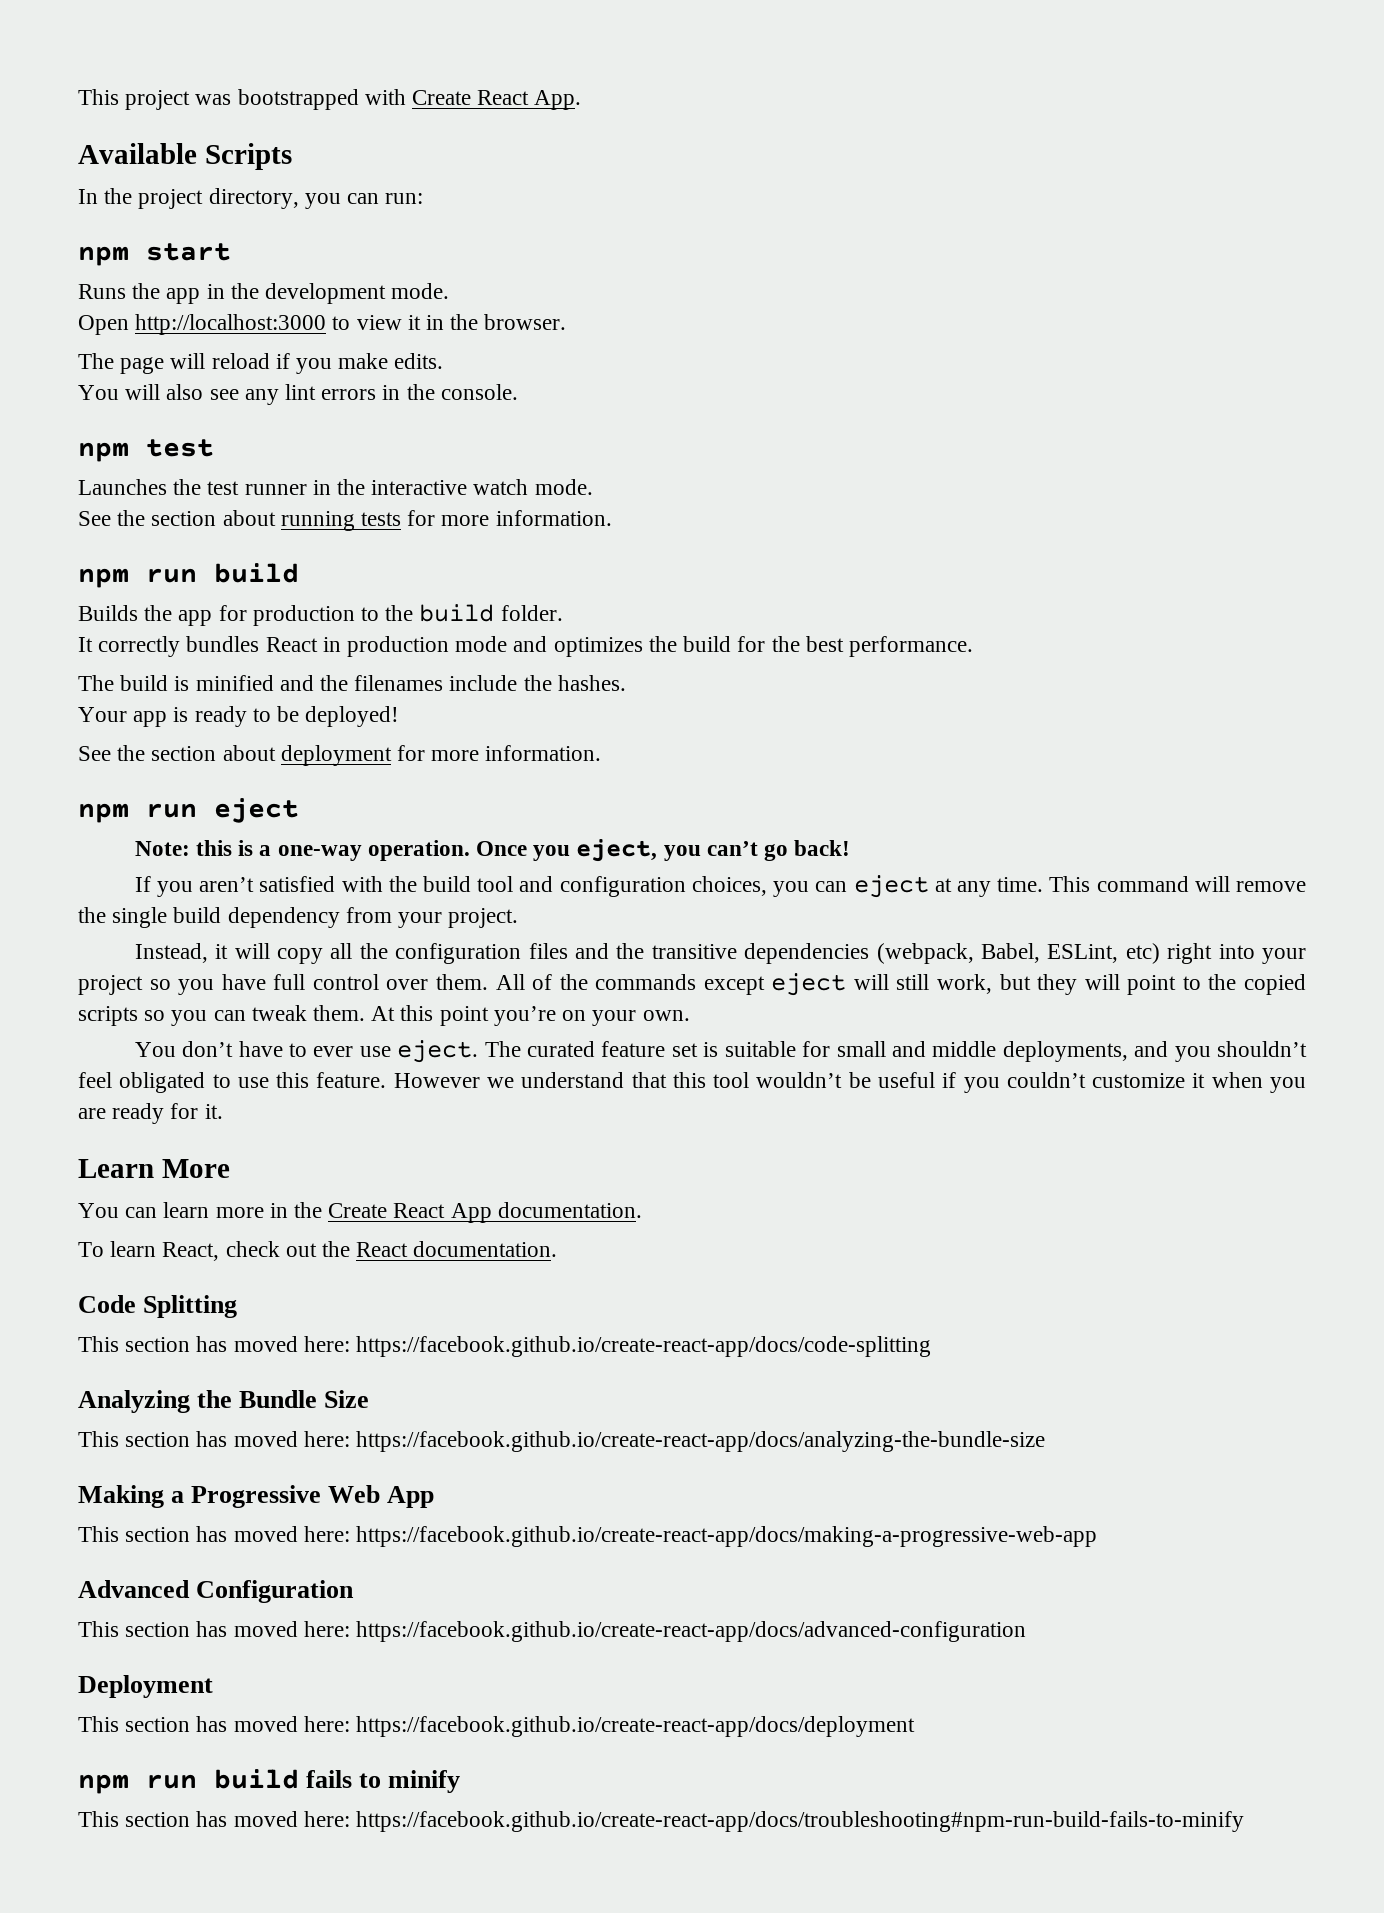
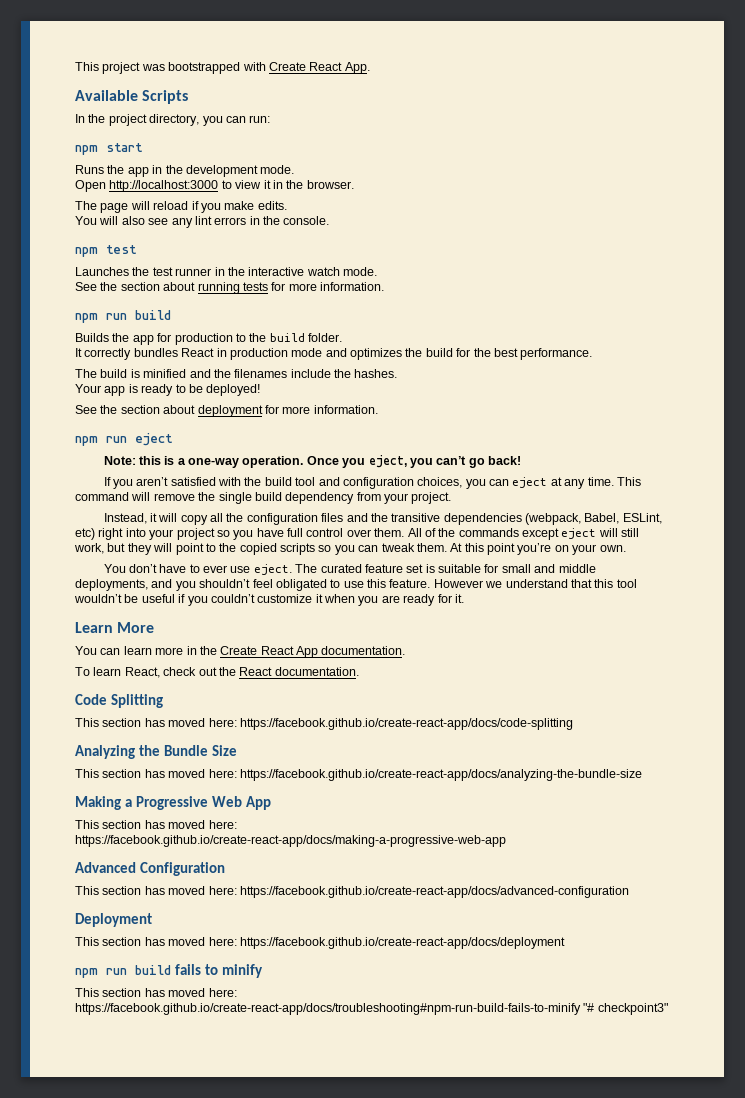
(1245, 1821) none -> [583,1003,668,1015] "# checkpoint3"

